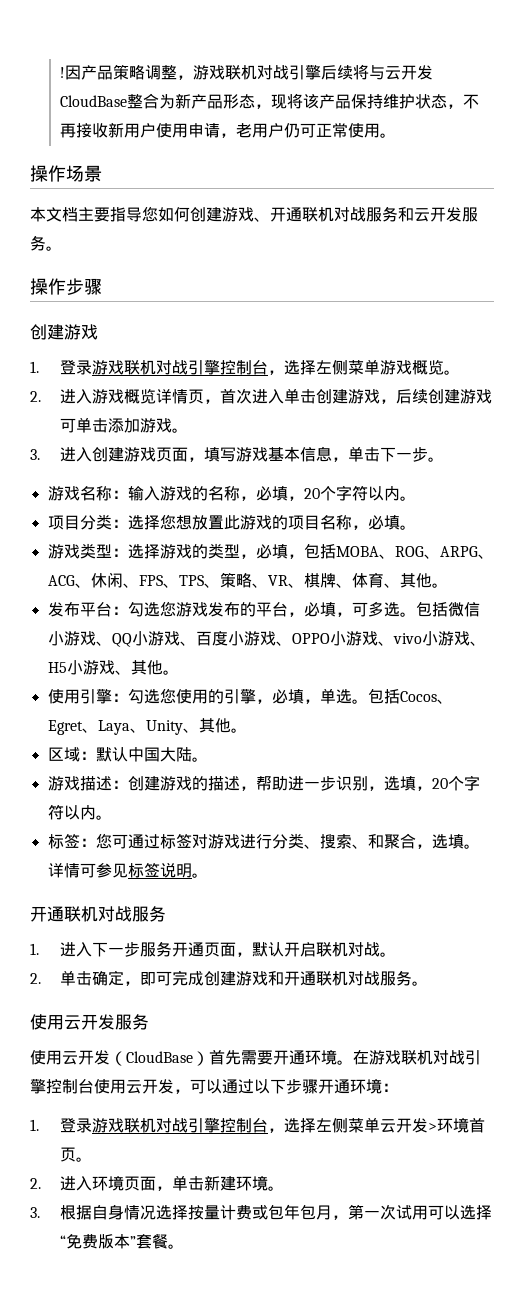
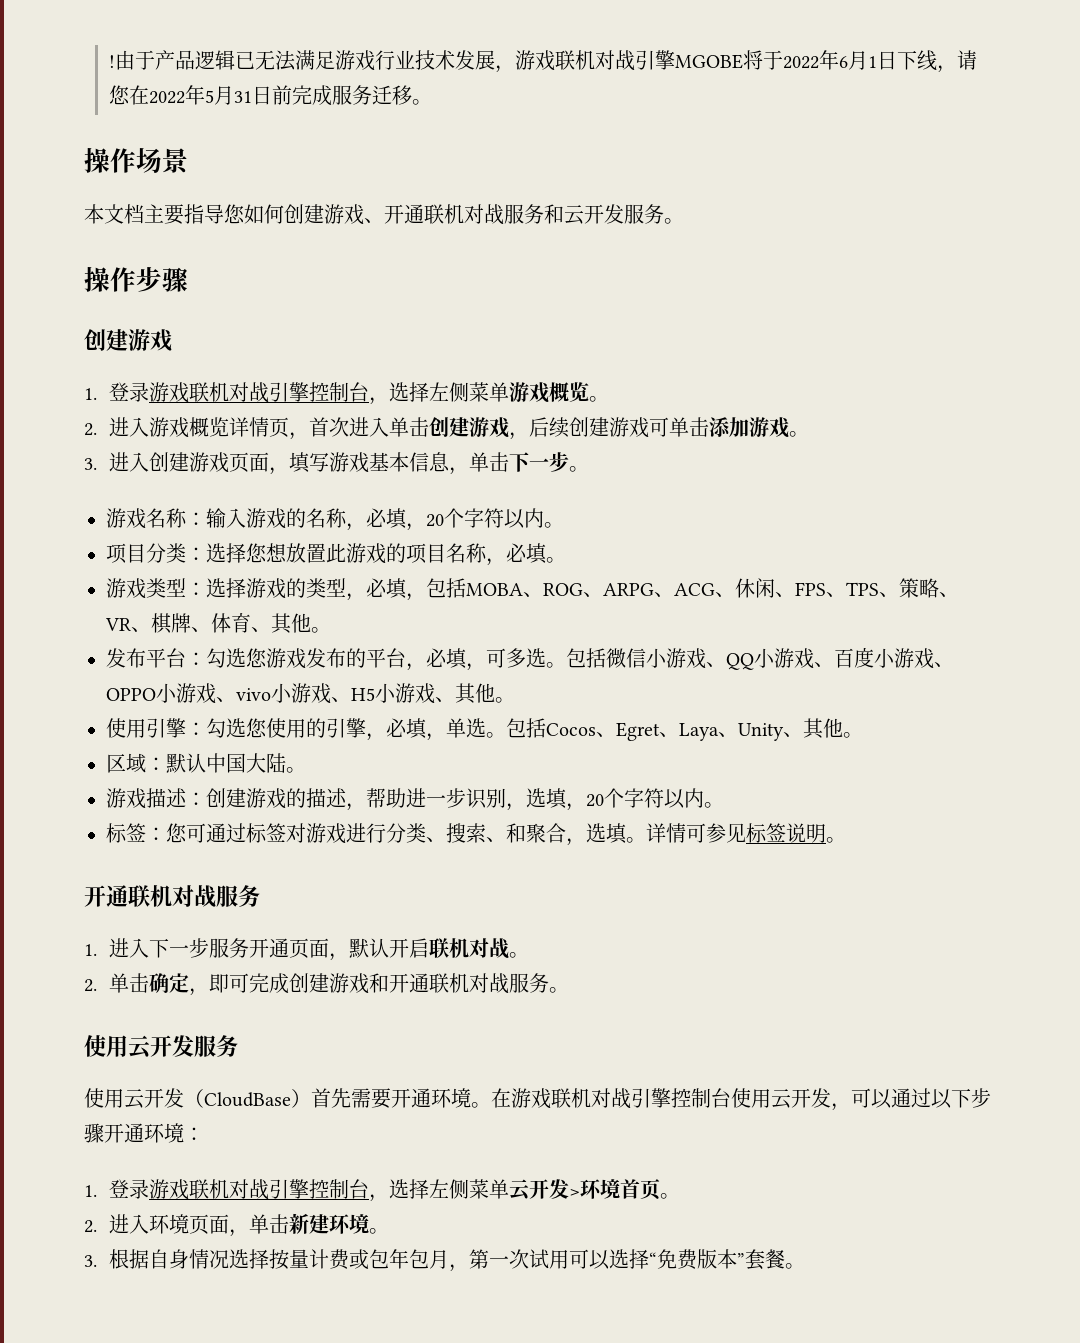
[64,64,177,80] 因产品策略调整 -> [114,50,495,71] 由于产品逻辑已无法满足游戏行业技术发展
[320,64,433,80] [59,93,479,109] [59,122,380,138] 后续将与云开发CloudBase整合为新产品形态，现将该产品保持维护状态，不再接收新用户使用申请，老用户仍可正常使用 -> [674,50,977,73] [108,85,412,106] MGOBE将于2022年6月1日下线，请您在2022年5月31日前完成服务迁移

